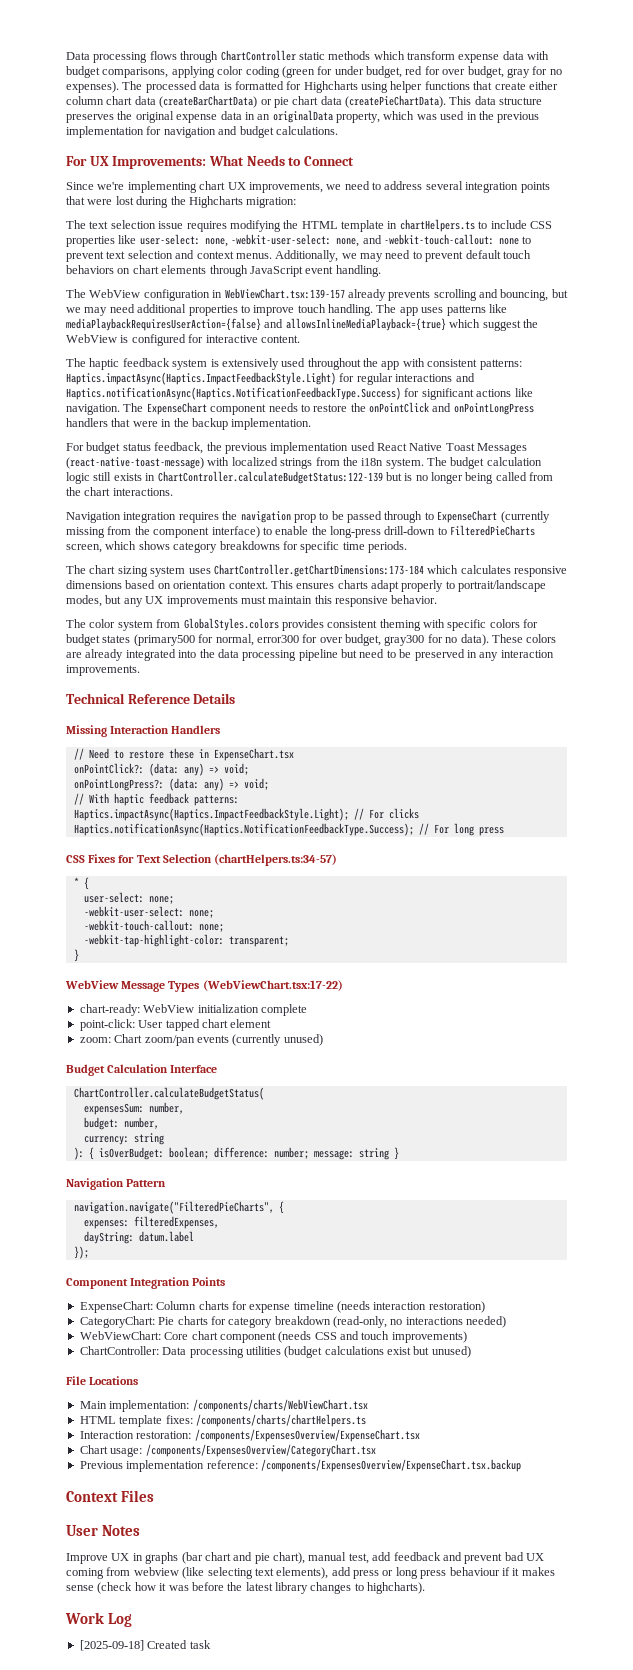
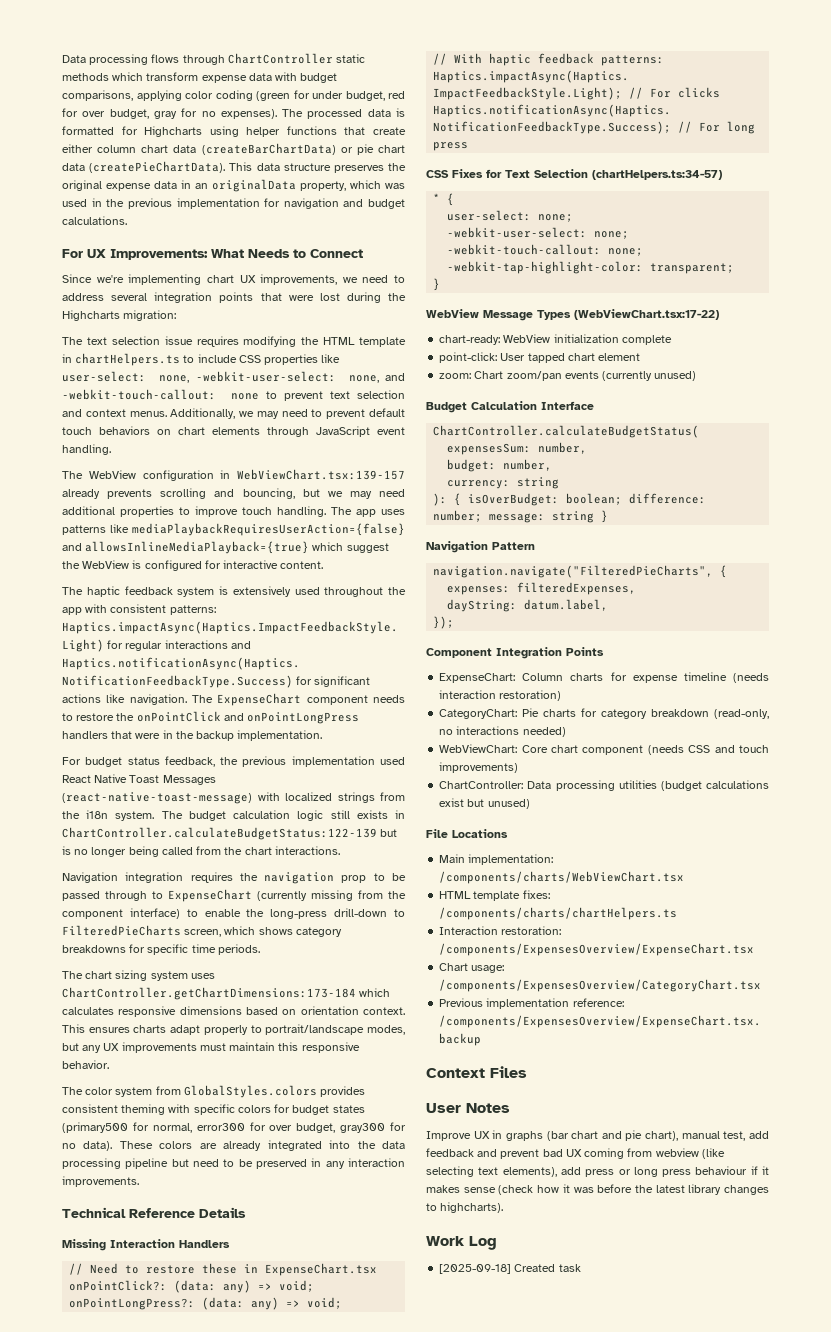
[138,1231,194,1242] datum.label -> [524,599,609,611] datum.label,

